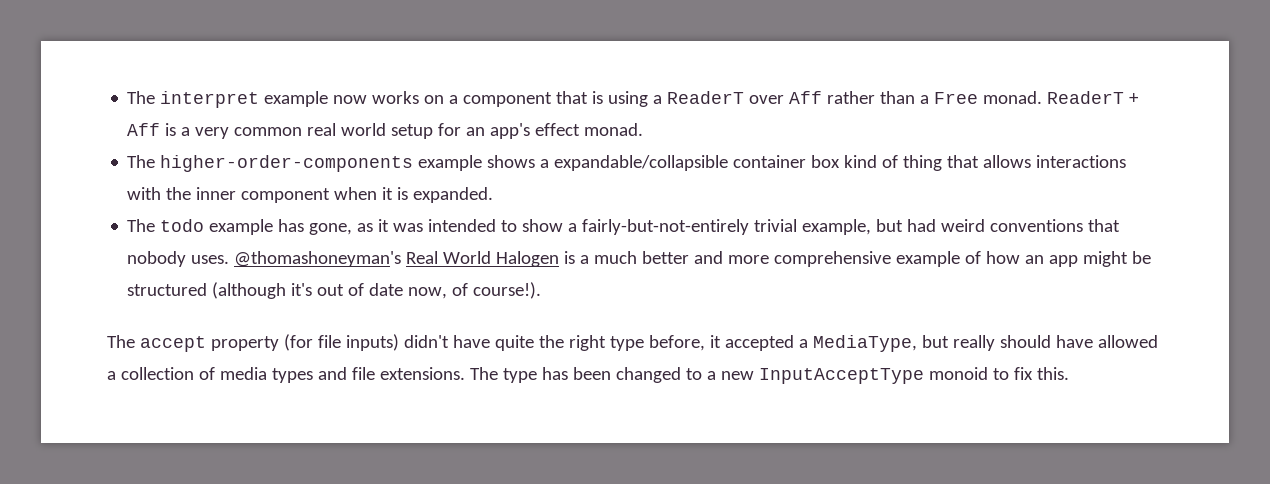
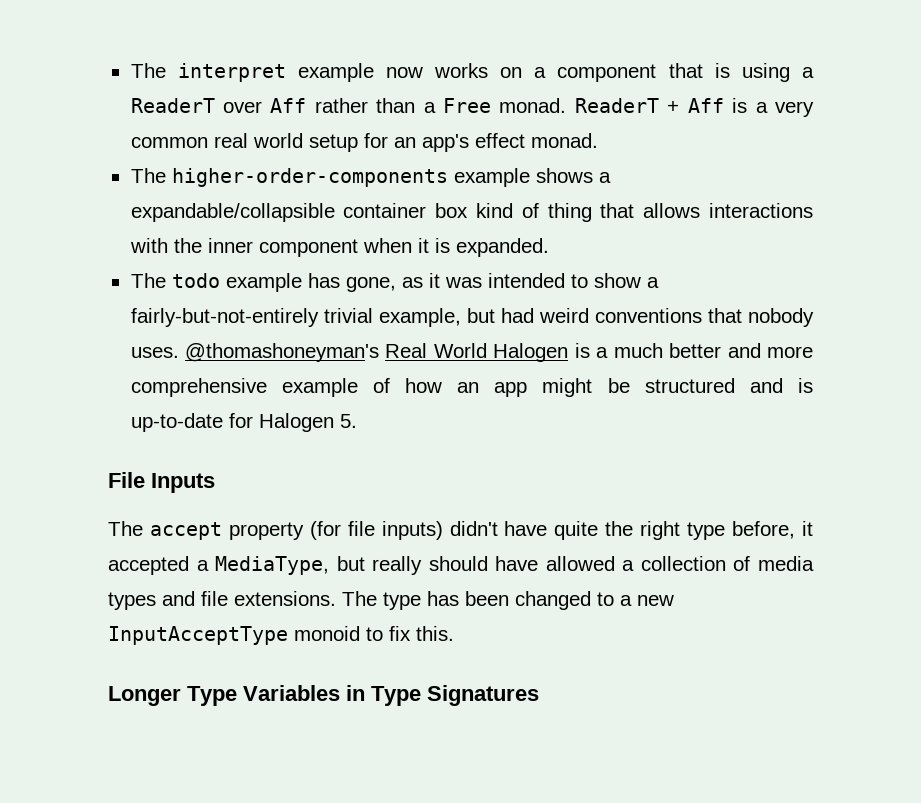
[212,282,542,299] (although it's out of date now, of course!). -> [749,378,813,393] [130,413,357,432] [108,472,215,493] and is up-to-date for Halogen 5. // File Inputs
(1069, 373) none -> [108,685,539,706] // Longer Type Variables in Type Signatures

